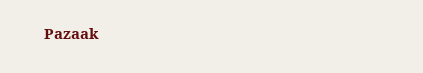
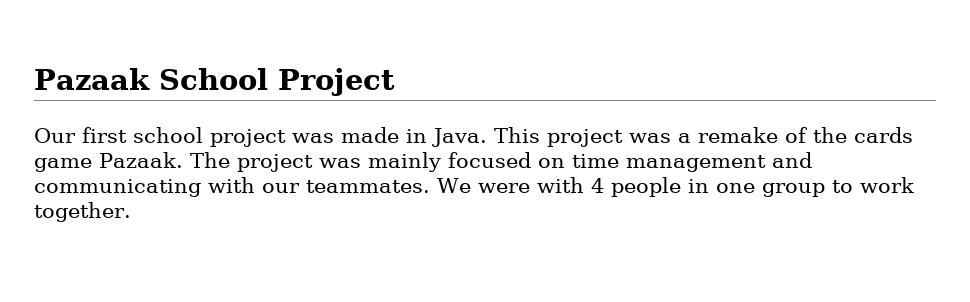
(99, 33) none -> [158,68,395,96] [34,127,913,147] [34,152,812,172] [34,177,914,197] [34,202,131,222] School Project // Our first school project was made in Java. This project was a remake of the cards game Pazaak. The project was mainly focused on time management and communicating with our teammates. We were with 4 people in one group to work together.

